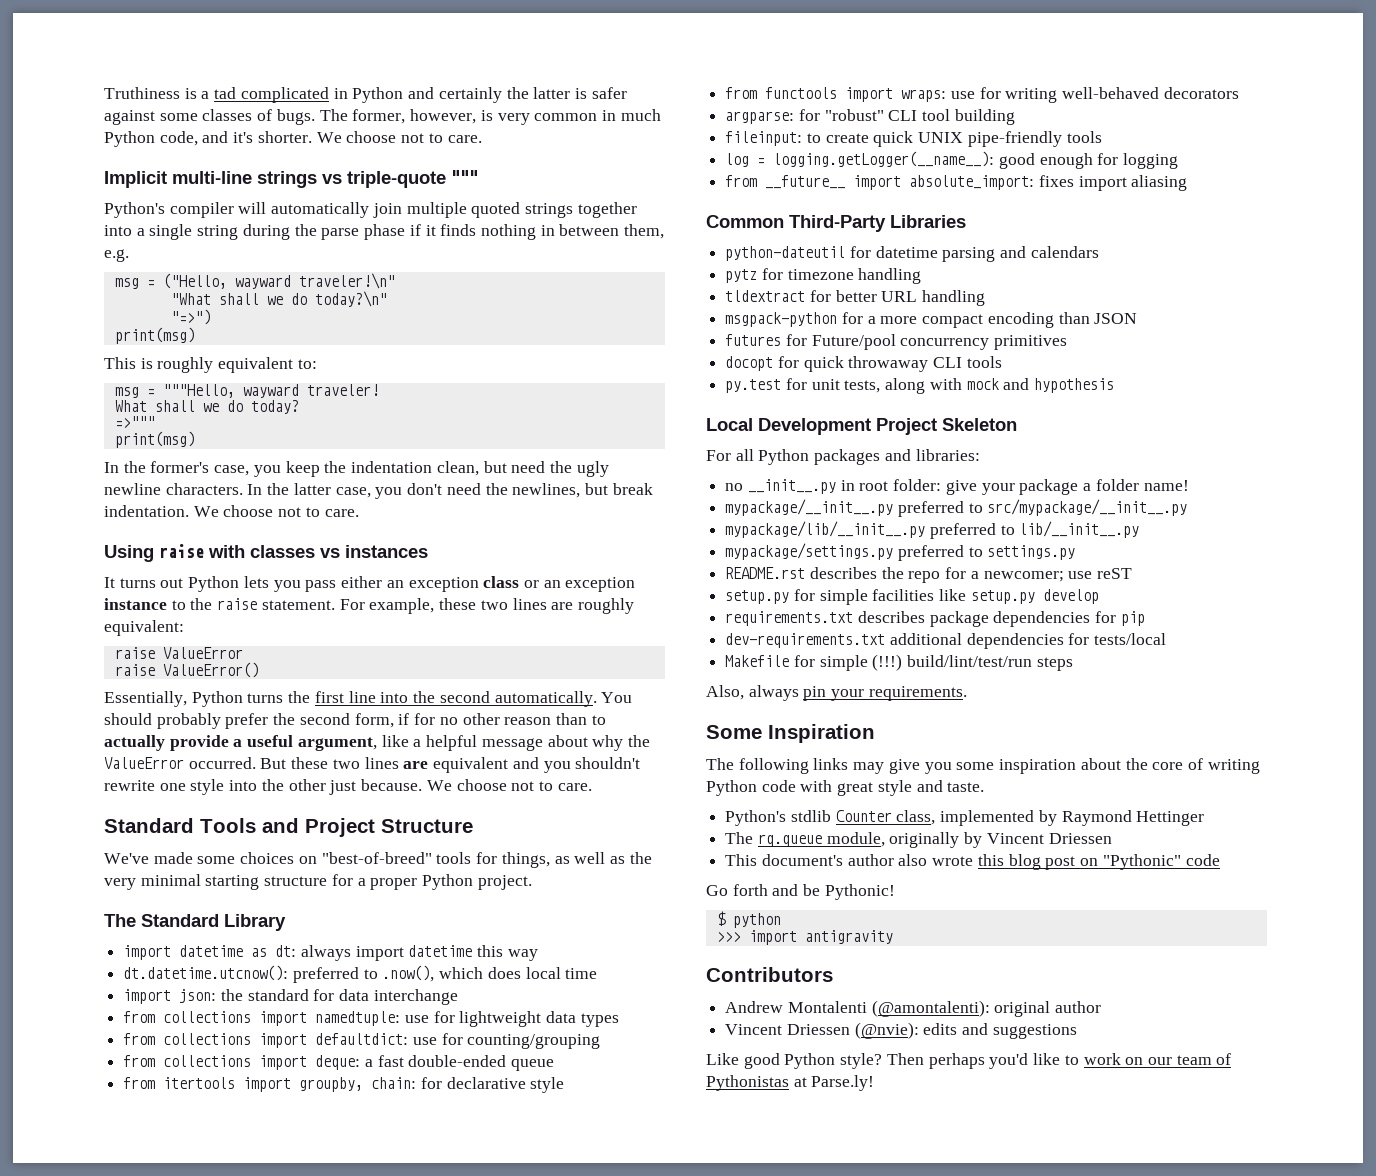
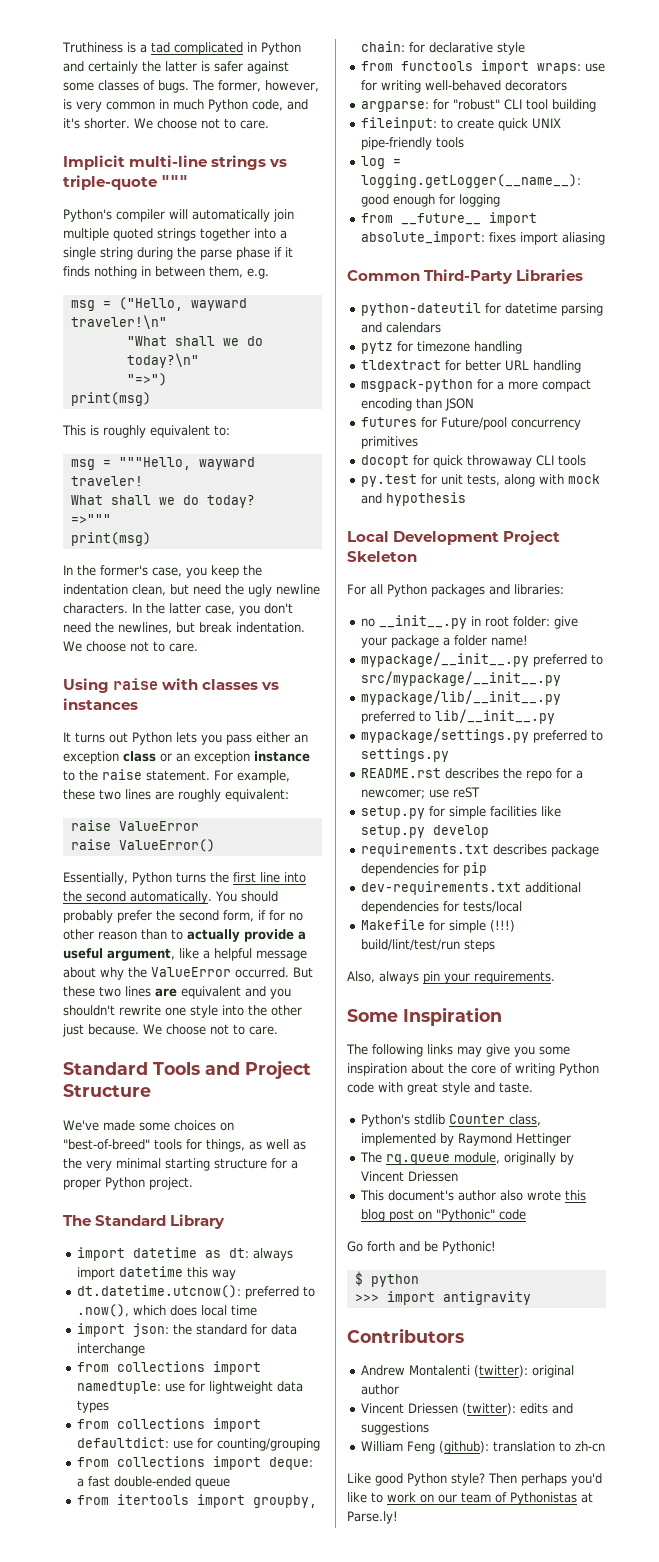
[871,1000,990,1017] (@amontalenti): -> [473,1365,528,1377] (twitter):
[854,1022,919,1039] (@nvie): -> [461,1403,516,1415] (twitter):
(1077, 1031) none -> [360,1441,605,1454] // William Feng (github): translation to zh-cn

